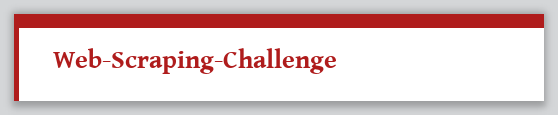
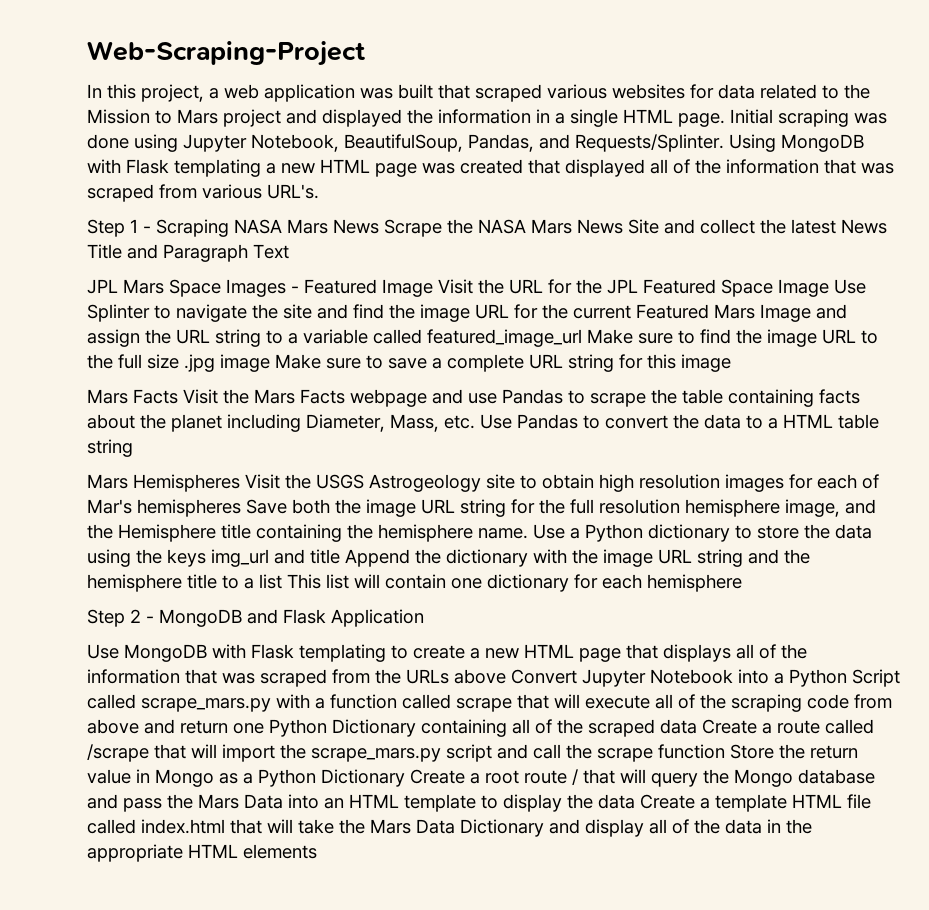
[53,48,337,74] Web-Scraping-Challenge -> [87,41,365,66] [87,84,870,102] [87,109,887,127] [87,134,864,152] [87,159,894,177] [87,184,319,202] [87,219,887,237] [87,244,289,262] [87,279,866,297] [87,304,847,322] [87,329,878,347] [87,354,731,372] [87,389,860,407] [87,414,879,432] [87,439,133,457] [87,474,879,492] [87,499,876,517] [87,524,872,542] [87,549,810,567] [87,574,742,592] [87,609,424,627] [87,644,807,662] [87,669,900,687] [87,694,892,712] [87,719,874,737] [87,744,858,762] [87,769,875,787] [87,794,871,812] [87,819,812,837] [87,844,317,862] Web-Scraping-Project // In this project, a web application was built that scraped various websites for data related to the Mission to Mars project and displayed the information in a single HTML page. Initial scraping was done using Jupyter Notebook, BeautifulSoup, Pandas, and Requests/Splinter. Using MongoDB with Flask templating a new HTML page was created that displayed all of the information that was scraped from various URL's. // Step 1 - Scraping NASA Mars News Scrape the NASA Mars News Site and collect the latest News Title and Paragraph Text // JPL Mars Space Images - Featured Image Visit the URL for the JPL Featured Space Image Use Splinter to navigate the site and find the image URL for the current Featured Mars Image and assign the URL string to a variable called featured_image_url Make sure to find the image URL to the full size .jpg image Make sure to save a complete URL string for this image // Mars Facts Visit the Mars Facts webpage and use Pandas to scrape the table containing facts about the planet including Diameter, Mass, etc. Use Pandas to convert the data to a HTML table string // Mars Hemispheres Visit the USGS Astrogeology site to obtain high resolution images for each of Mar's hemispheres Save both the image URL string for the full resolution hemisphere image, and the Hemisphere title containing the hemisphere name. Use a Python dictionary to store the data using the keys img_url and title Append the dictionary with the image URL string and the hemisphere title to a list This list will contain one dictionary for each hemisphere // Step 2 - MongoDB and Flask Application // Use MongoDB with Flask templating to create a new HTML page that displays all of the information that was scraped from the URLs above Convert Jupyter Notebook into a Python Script called scrape_mars.py with a function called scrape that will execute all of the scraping code from above and return one Python Dictionary containing all of the scraped data Create a route called /scrape that will import the scrape_mars.py script and call the scrape function Store the return value in Mongo as a Python Dictionary Create a root route / that will query the Mongo database and pass the Mars Data into an HTML template to display the data Create a template HTML file called index.html that will take the Mars Data Dictionary and display all of the data in the appropriate HTML elements

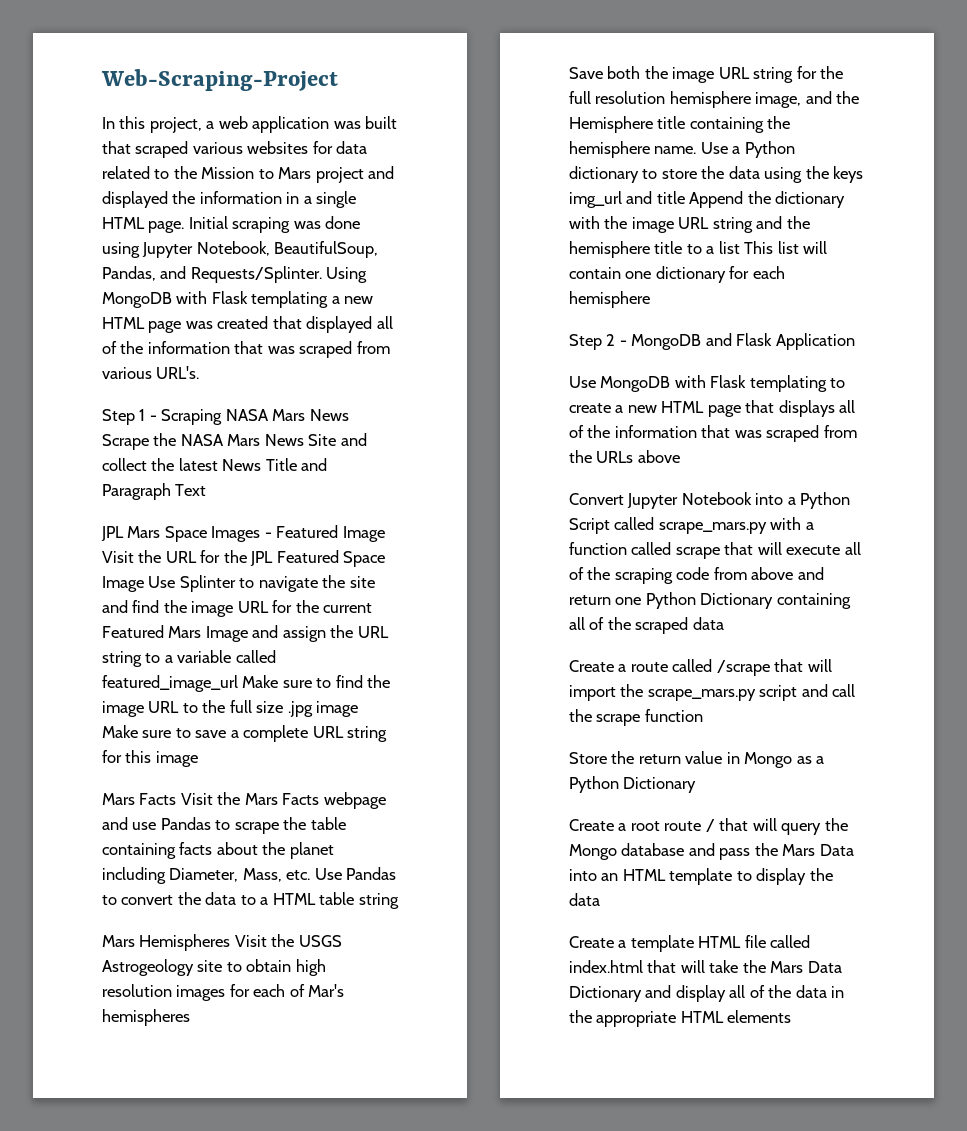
(241, 508) none -> (190, 1017) //
(506, 676) none -> (680, 456) //
(697, 726) none -> (724, 623) //
(725, 751) none -> (703, 715) //
(405, 778) none -> (697, 785) //
(635, 801) none -> (600, 899) //

